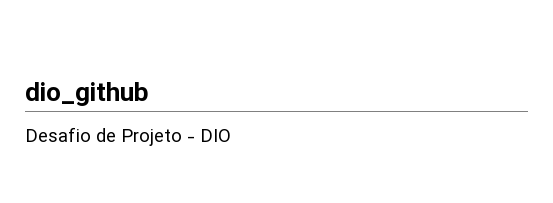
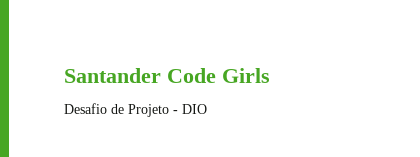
[25,82,149,106] dio_github -> [64,68,270,83] Santander Code Girls

